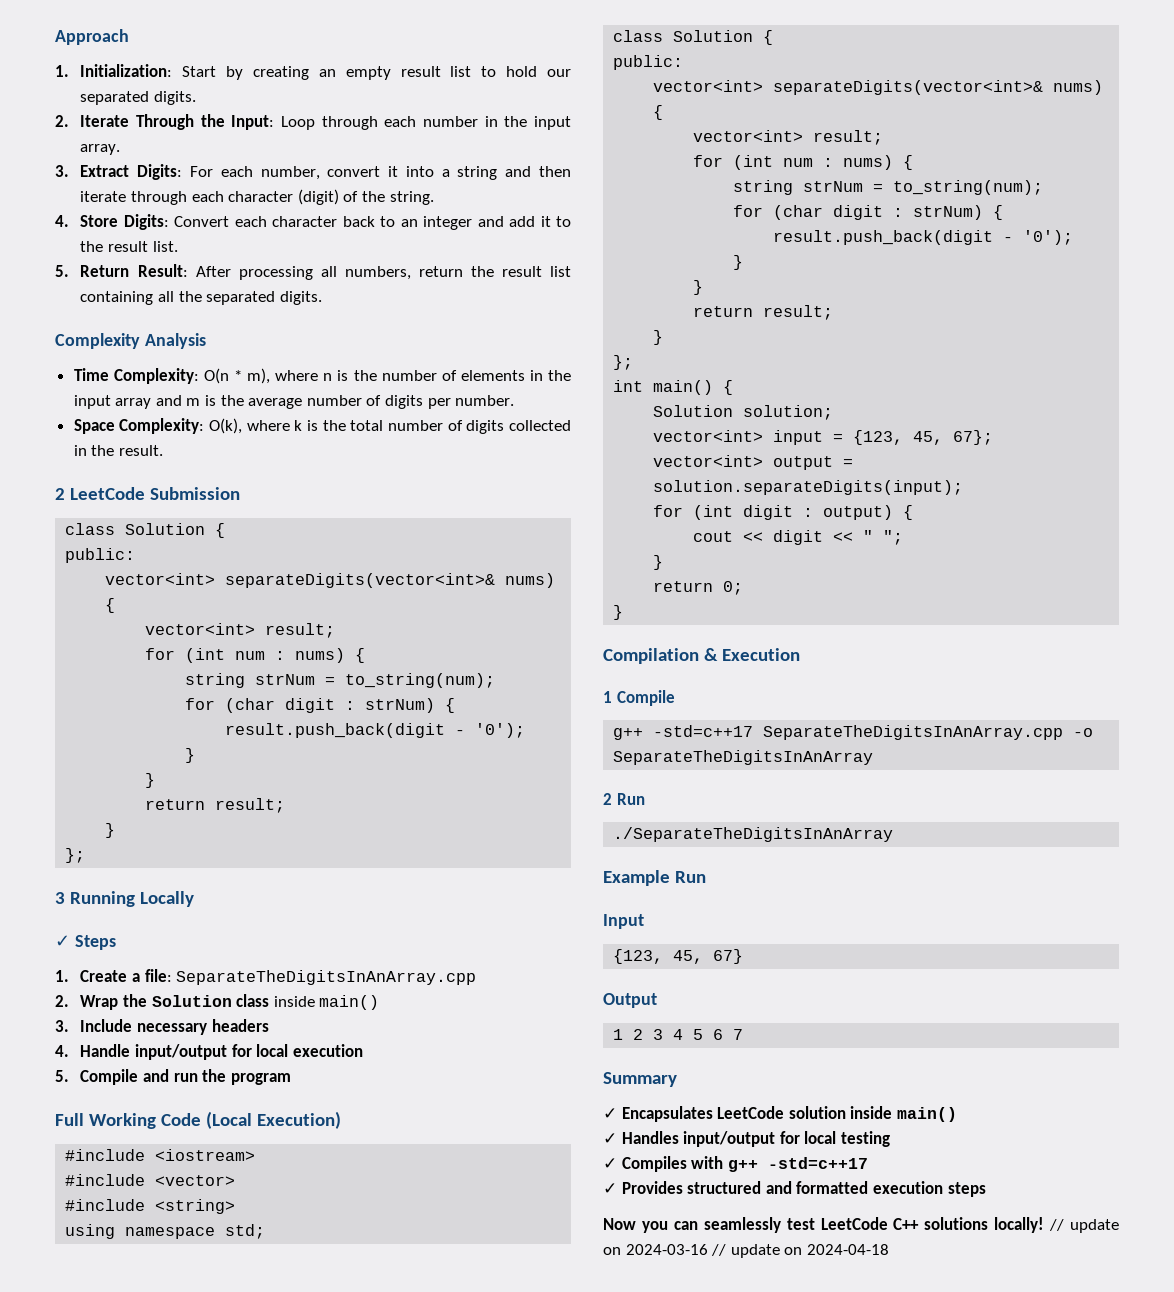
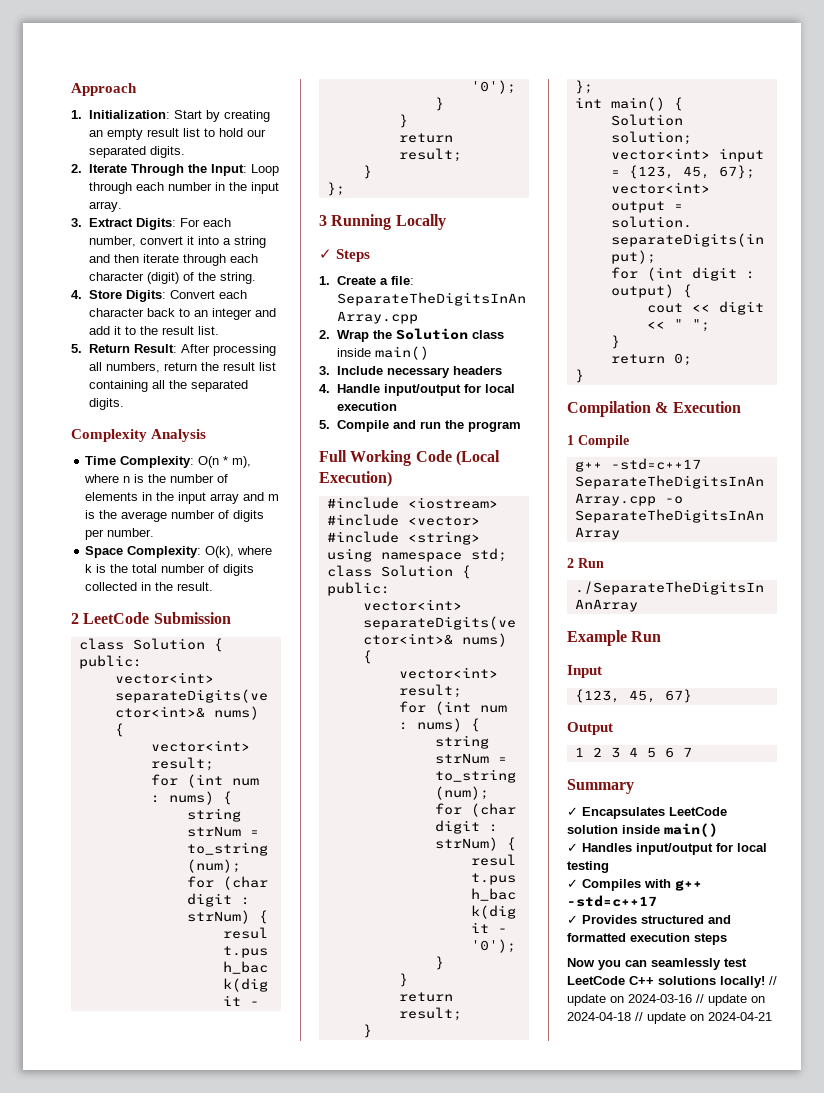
(889, 1249) none -> [635,1012,772,1024] // update on 2024-04-21

